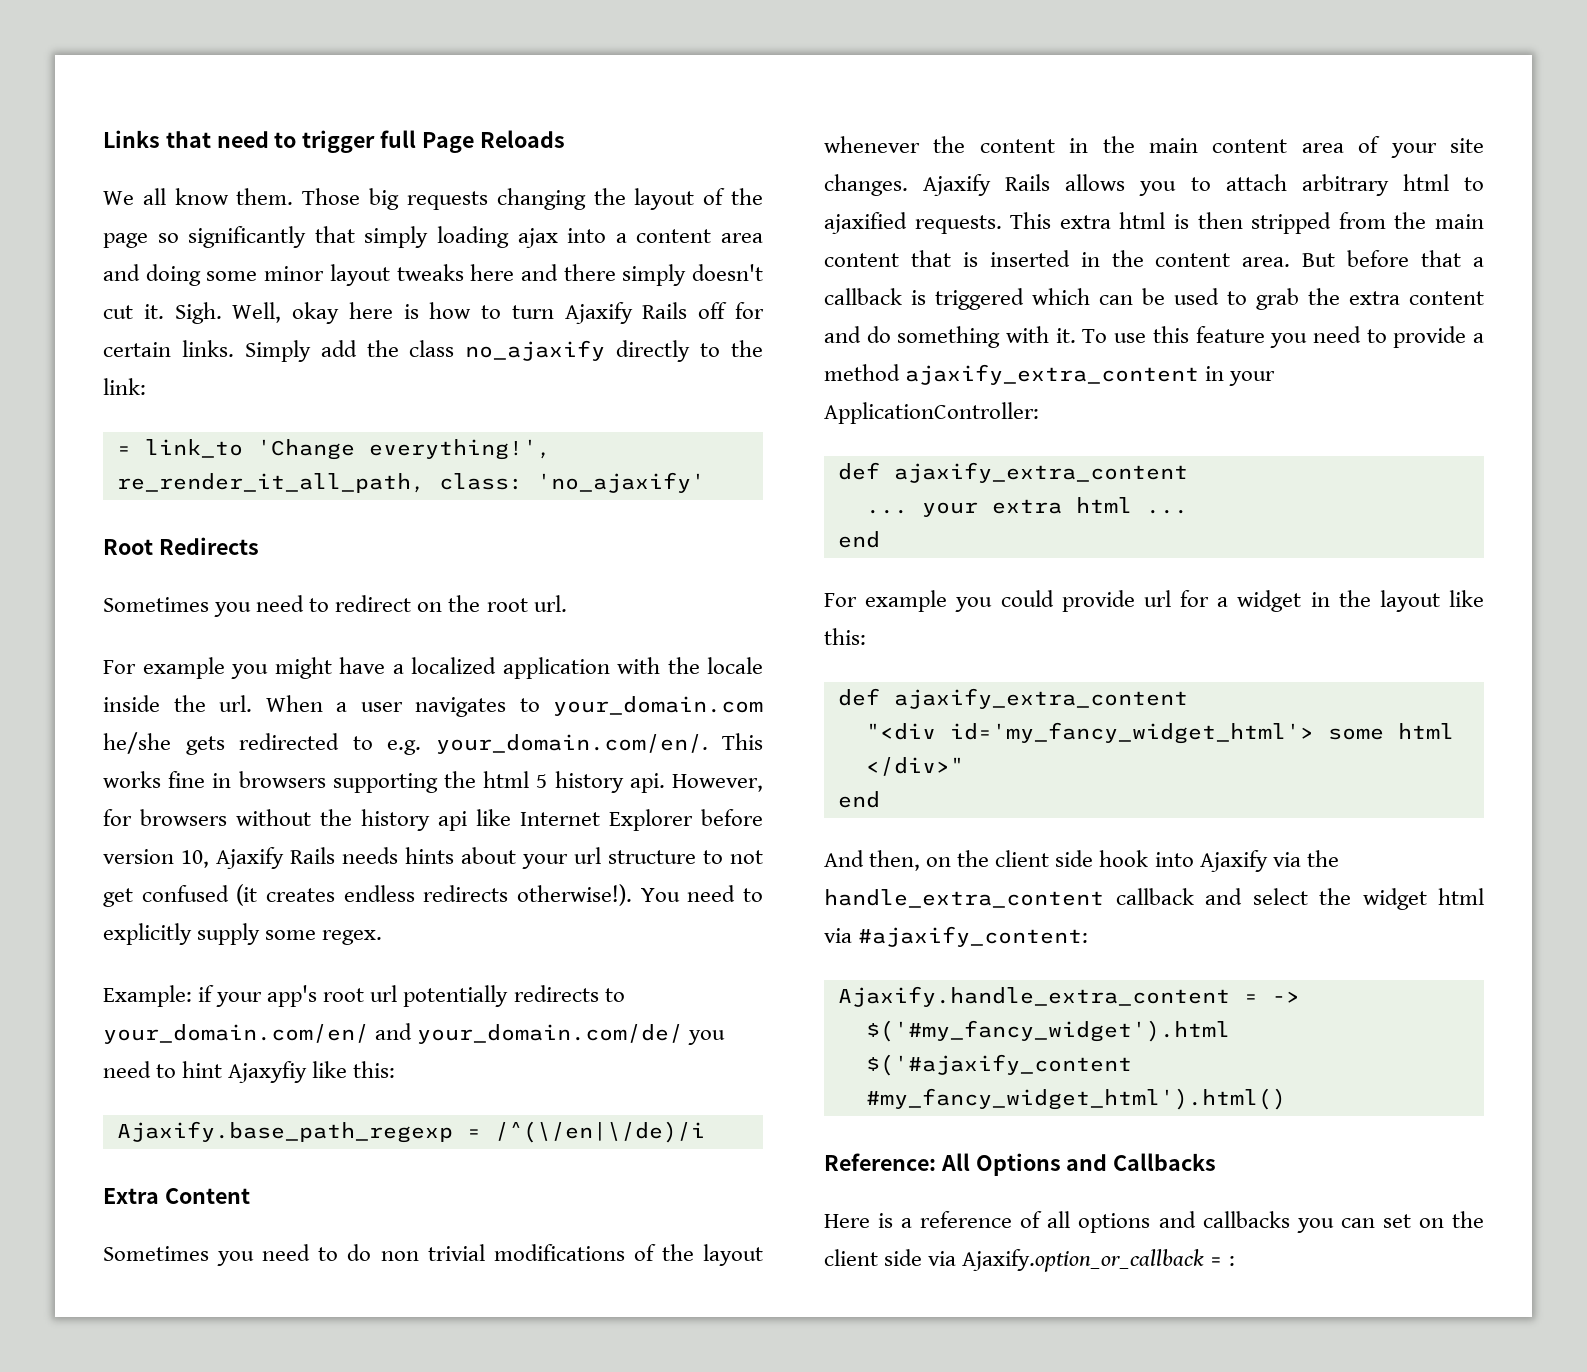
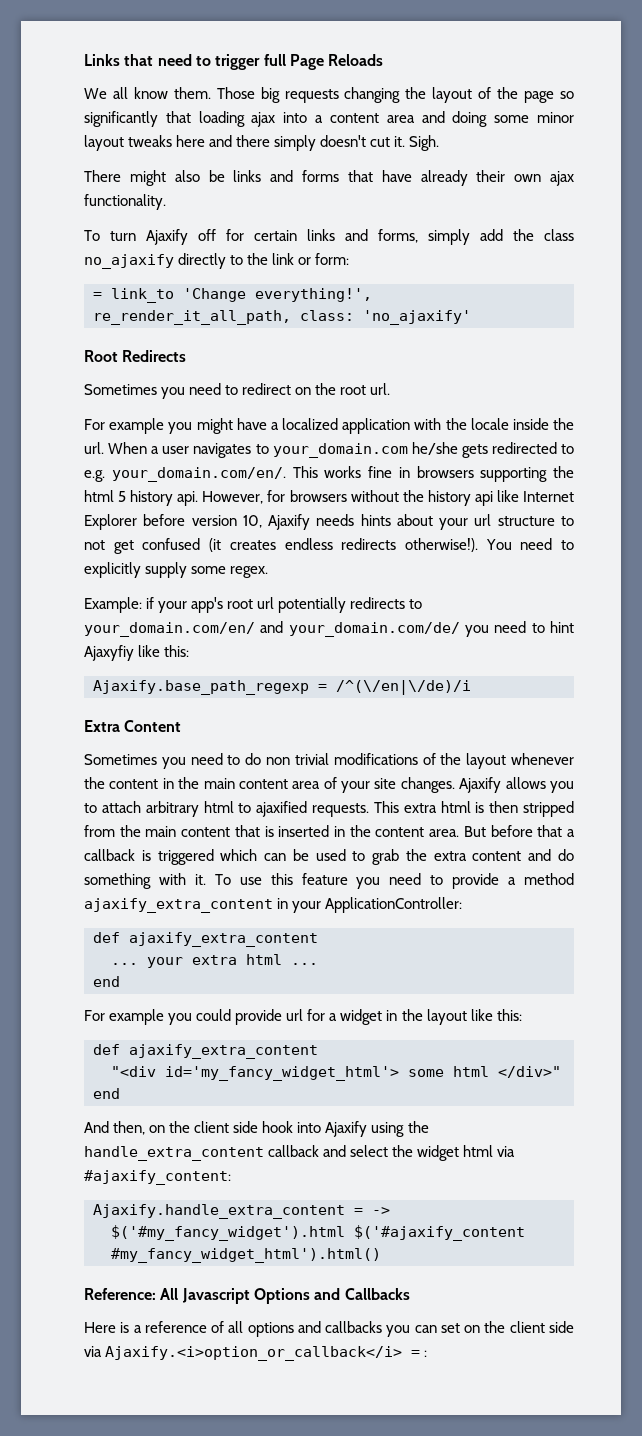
[364,226,429,248] simply -> (191, 117) none
[232,302,502,324] Well, okay here is how to -> [84,170,574,186] [84,194,166,210] [84,230,100,241] // There might also be links and forms that have already their own ajax functionality. // To
[642,302,688,319] Rails -> (188, 237) none
[181,340,311,362] links. Simply -> [306,229,470,245] links and forms, simply
[103,378,146,395] link: -> [272,253,350,265] link or form:
[290,847,335,864] Rails -> (311, 522) none
[1005,174,1051,191] Rails -> (502, 785) none
[1272,852,1301,867] via -> [371,1122,405,1137] using
(970, 1162) none -> [181,1288,250,1304] Javascript
[962,1249,1205,1272] Ajaxify.option_or_callback -> [105,1346,403,1361] Ajaxify.<i>option_or_callback</i>

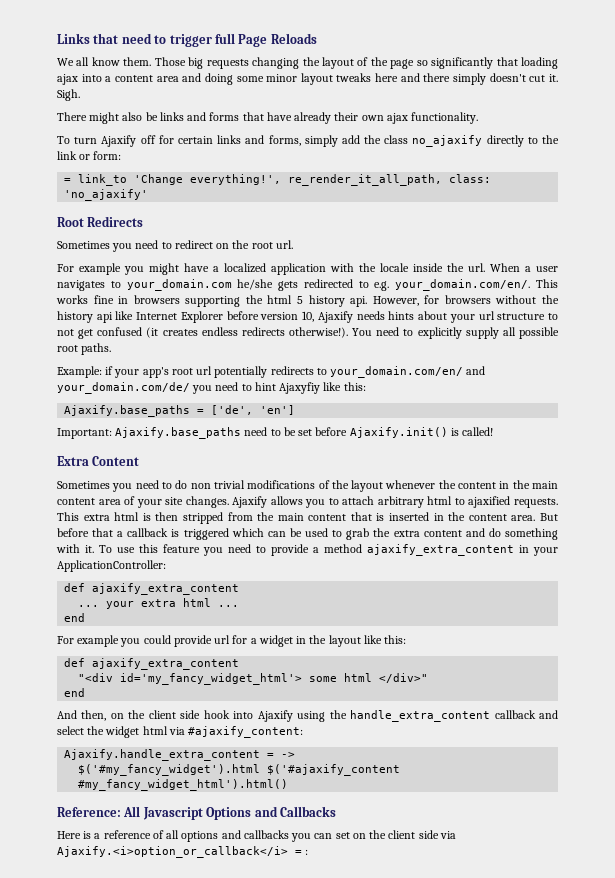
[191,566,269,578] some regex. -> [502,327,560,339] [57,343,112,355] all possible root paths.
[93,680,471,695] Ajaxify.base_path_regexp = /^(\/en|\/de)/i -> [64,405,296,417] [57,427,494,439] Ajaxify.base_paths = ['de', 'en'] // Important: Ajaxify.base_paths need to be set before Ajaxify.init() is called!

